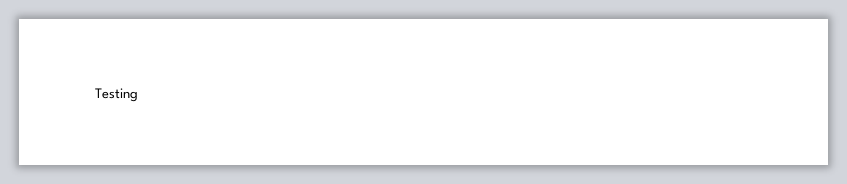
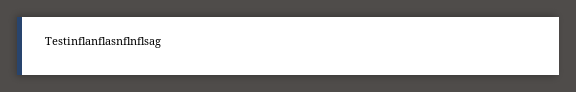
[95,88,138,102] Testing -> [45,37,161,48] Testinflanflasnflnflsag

